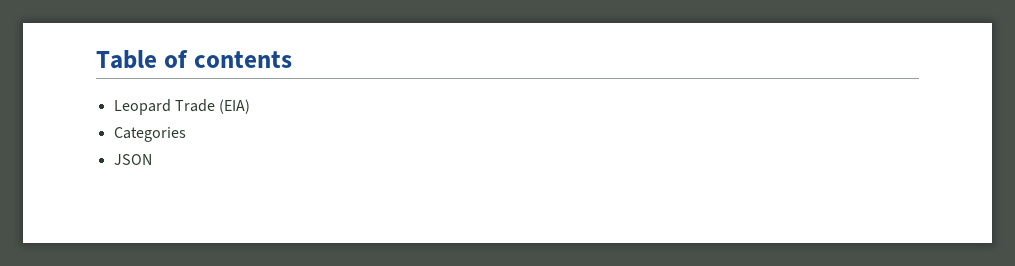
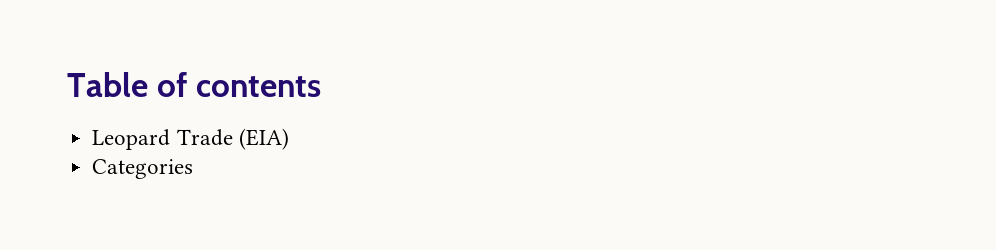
[113,154,152,165] // JSON -> (194, 169) none

